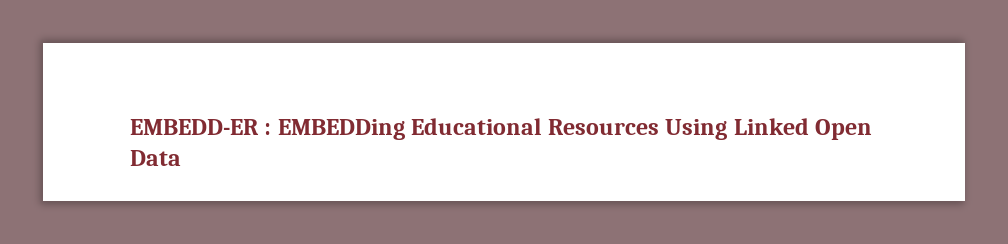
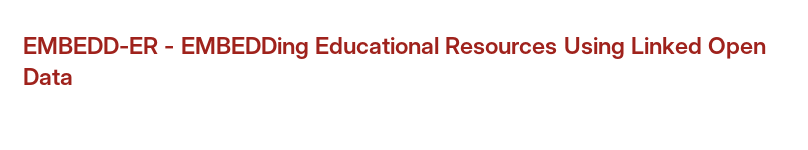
[264,123,272,135] : -> [164,46,175,54] -

